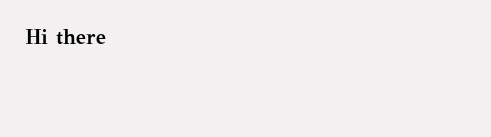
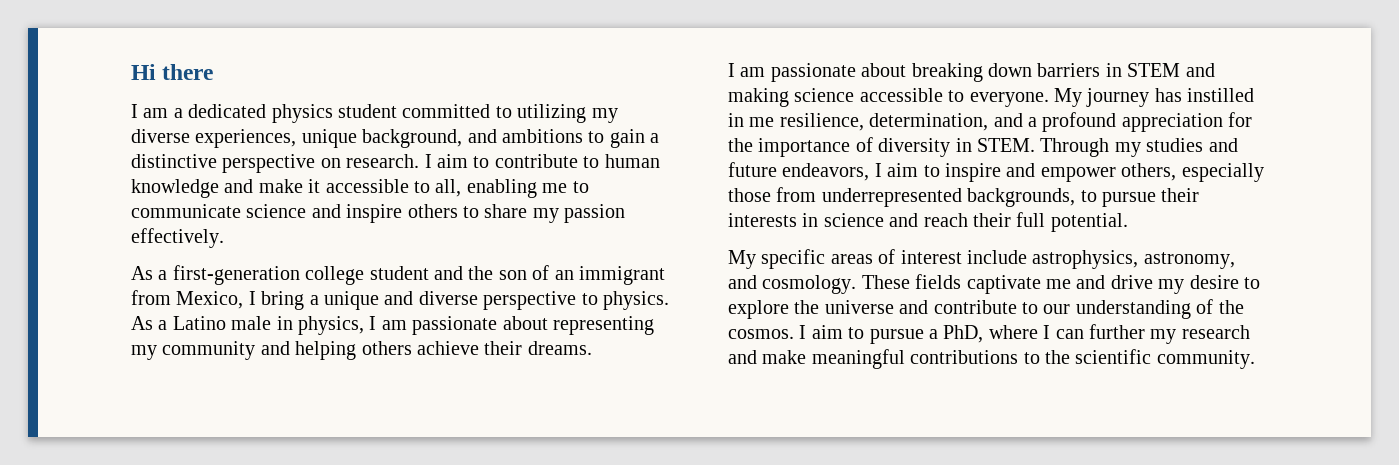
(106, 37) none -> [131,104,618,123] [131,129,660,148] [131,154,660,173] [131,179,589,198] [131,204,626,223] [131,228,224,248] [131,265,665,285] [131,290,669,310] [131,316,654,335] [131,341,592,360] [728,63,1215,82] [728,88,1255,107] [728,112,1253,132] [728,137,1238,157] [728,162,1264,182] [728,187,1200,207] [728,212,1128,232] [728,249,1235,269] [728,274,1260,294] [728,299,1244,319] [728,324,1250,344] [728,349,1255,369] // I am a dedicated physics student committed to utilizing my diverse experiences, unique background, and ambitions to gain a distinctive perspective on research. I aim to contribute to human knowledge and make it accessible to all, enabling me to communicate science and inspire others to share my passion effectively. // As a first-generation college student and the son of an immigrant from Mexico, I bring a unique and diverse perspective to physics. As a Latino male in physics, I am passionate about representing my community and helping others achieve their dreams. // I am passionate about breaking down barriers in STEM and making science accessible to everyone. My journey has instilled in me resilience, determination, and a profound appreciation for the importance of diversity in STEM. Through my studies and future endeavors, I aim to inspire and empower others, especially those from underrepresented backgrounds, to pursue their interests in science and reach their full potential. // My specific areas of interest include astrophysics, astronomy, and cosmology. These fields captivate me and drive my desire to explore the universe and contribute to our understanding of the cosmos. I aim to pursue a PhD, where I can further my research and make meaningful contributions to the scientific community.

